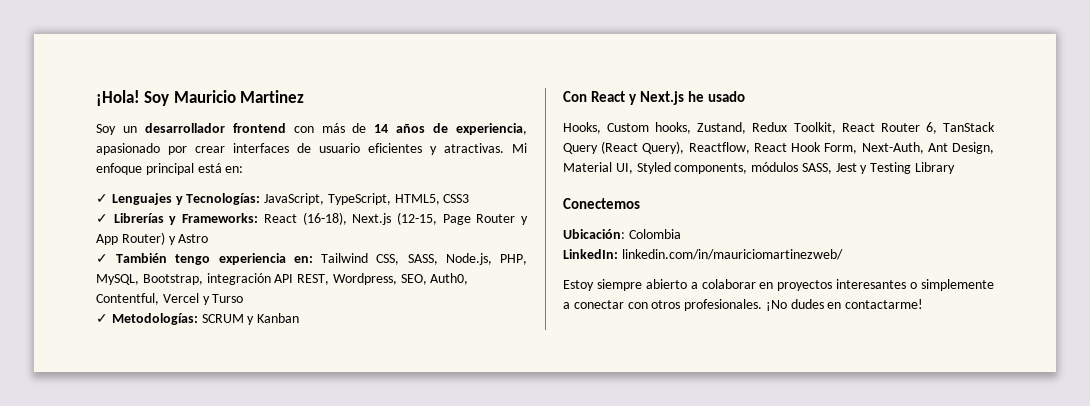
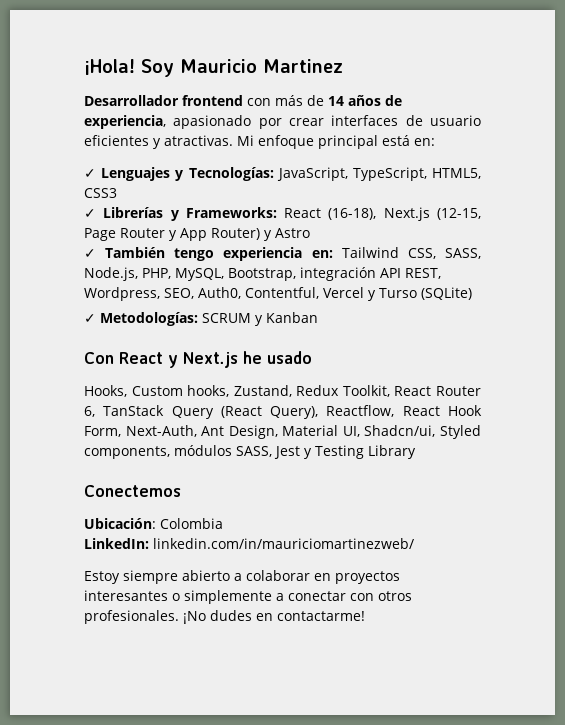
[96,123,225,135] Soy un desarrollador -> [84,95,179,106] Desarrollador
(244, 298) none -> [421,287,472,300] (SQLite)
(633, 168) none -> [364,425,436,437] Shadcn/ui,

